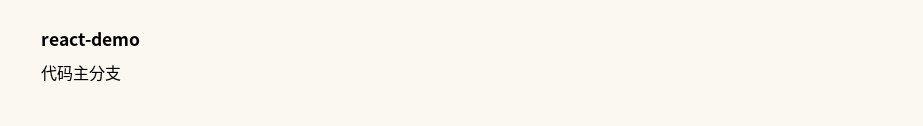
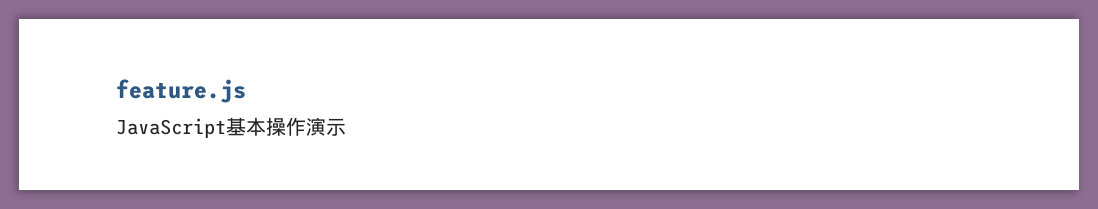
[41,32,140,46] [41,65,121,82] react-demo // 代码主分支 -> [116,79,246,103] [116,117,346,138] feature.js // JavaScript基本操作演示

